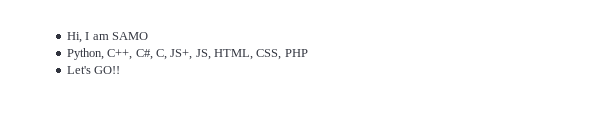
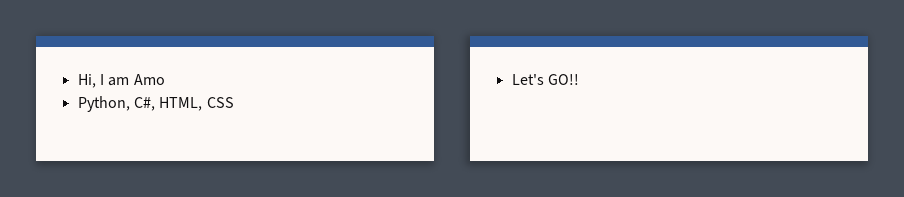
[111,32,148,40] SAMO -> [133,74,165,85] Amo
[107,49,308,60] C++, C#, C, JS+, JS, HTML, CSS, PHP -> [133,97,234,111] C#, HTML, CSS

